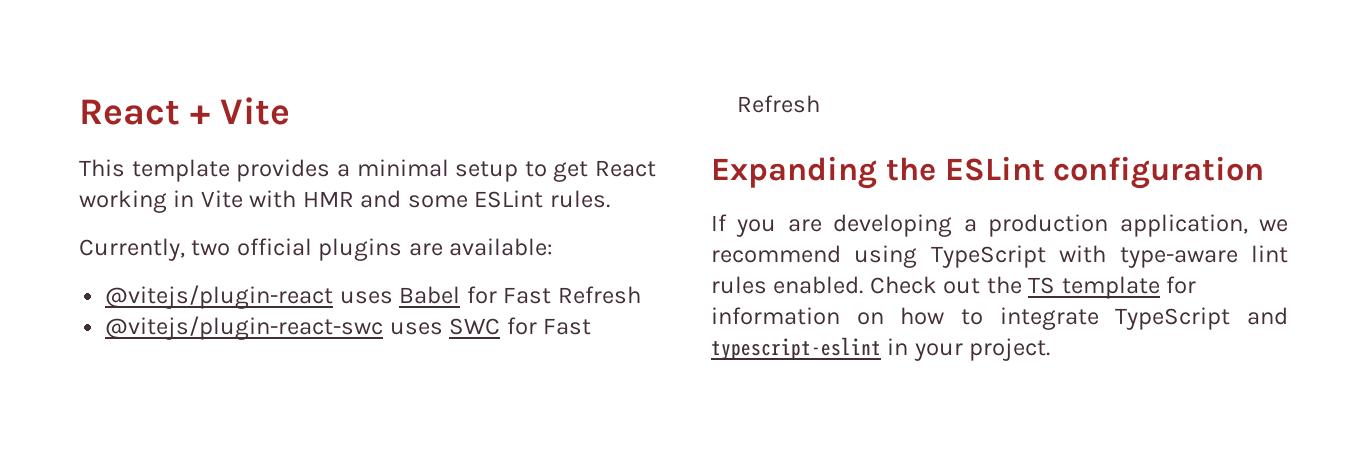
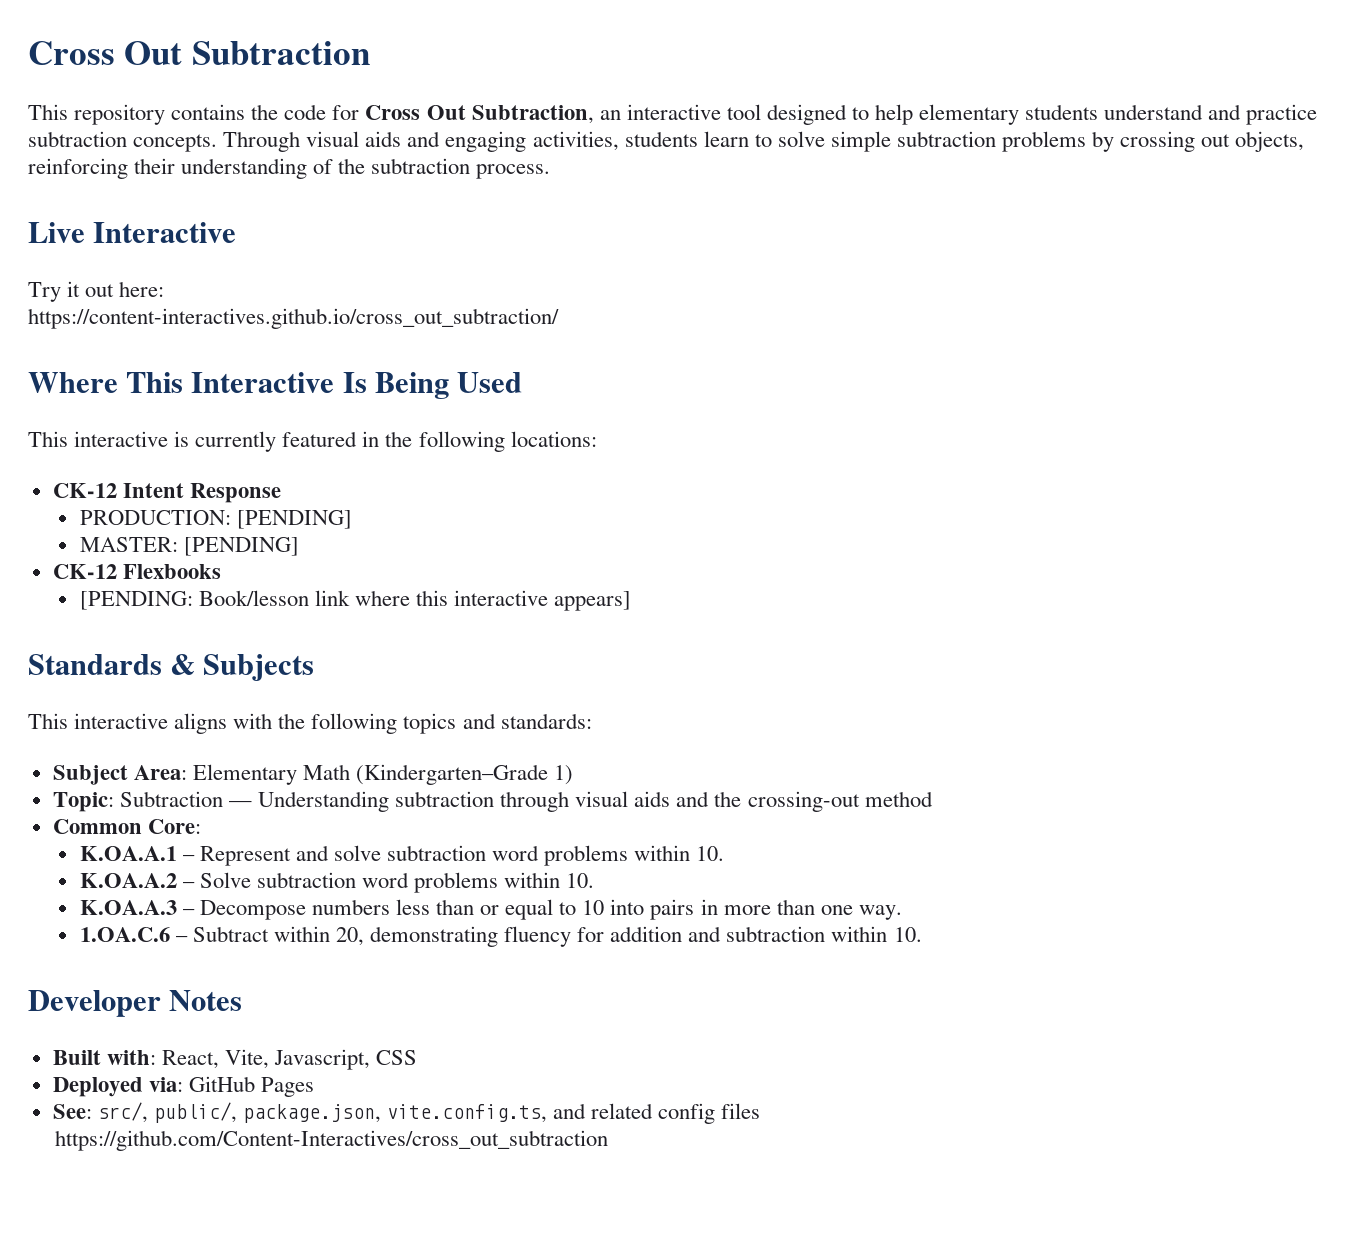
[79,97,291,125] [79,159,656,182] [79,190,610,213] [79,238,554,261] [105,285,641,309] [105,316,592,340] [737,95,821,113] [711,156,1265,189] [711,214,1288,237] [711,245,1288,268] [711,276,1197,299] [711,307,1288,330] [711,337,1051,361] React + Vite // This template provides a minimal setup to get React working in Vite with HMR and some ESLint rules. // Currently, two official plugins are available: // @vitejs/plugin-react uses Babel for Fast Refresh // @vitejs/plugin-react-swc uses SWC for Fast Refresh // Expanding the ESLint configuration // If you are developing a production application, we recommend using TypeScript with type-aware lint rules enabled. Check out the TS template for information on how to integrate TypeScript and typescript-eslint in your project. -> [28,41,370,65] [28,104,1318,125] [28,131,1305,152] [28,158,551,179] [28,222,237,243] [28,281,165,302] [28,308,559,329] [28,372,523,399] [28,431,597,452] [52,483,281,503] [79,510,352,529] [79,537,299,556] [52,564,221,579] [79,590,632,611] [28,654,315,681] [28,713,592,734] [52,764,574,785] [52,791,933,812] [52,819,201,834] [79,845,725,866] [79,872,595,893] [79,899,902,920] [79,926,922,947] [28,990,243,1017] [52,1049,418,1070] [52,1076,314,1097] [52,1102,761,1124] [54,1130,608,1151] Cross Out Subtraction // This repository contains the code for Cross Out Subtraction, an interactive tool designed to help elementary students understand and practice subtraction concepts. Through visual aids and engaging activities, students learn to solve simple subtraction problems by crossing out objects, reinforcing their understanding of the subtraction process. // Live Interactive // Try it out here: // https://content-interactives.github.io/cross_out_subtraction/ // Where This Interactive Is Being Used // This interactive is currently featured in the following locations: // CK‑12 Intent Response // PRODUCTION: [PENDING] // MASTER: [PENDING] // CK‑12 Flexbooks // [PENDING: Book/lesson link where this interactive appears] // Standards & Subjects // This interactive aligns with the following topics and standards: // Subject Area: Elementary Math (Kindergarten–Grade 1) // Topic: Subtraction — Understanding subtraction through visual aids and the crossing-out method // Common Core: // K.OA.A.1 – Represent and solve subtraction word problems within 10. // K.OA.A.2 – Solve subtraction word problems within 10. // K.OA.A.3 – Decompose numbers less than or equal to 10 into pairs in more than one way. // 1.OA.C.6 – Subtract within 20, demonstrating fluency for addition and subtraction within 10. // Developer Notes // Built with: React, Vite, Javascript, CSS // Deployed via: GitHub Pages // See: src/, public/, package.json, vite.config.ts, and related config files // https://github.com/Content-Interactives/cross_out_subtraction

